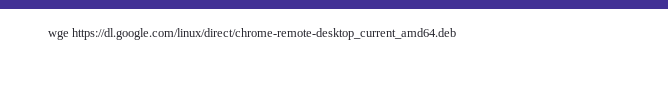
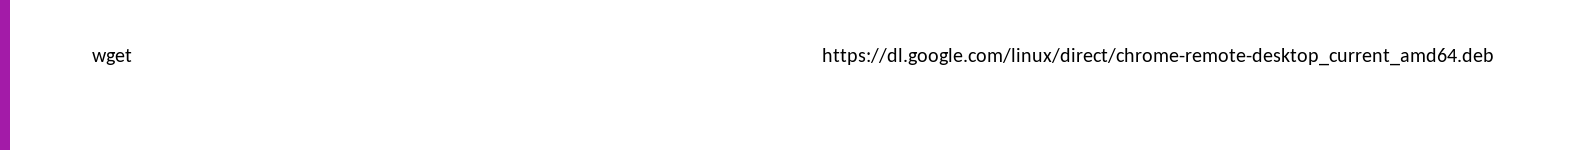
[48,30,69,40] wge -> [92,49,132,65] wget

